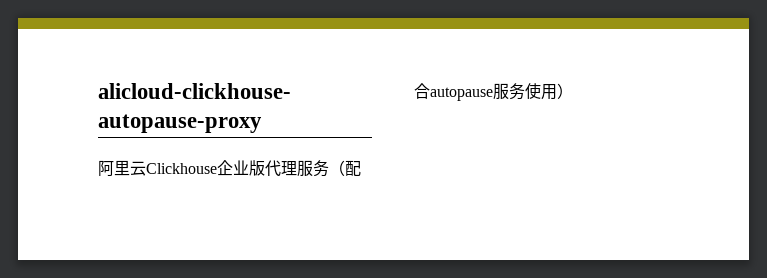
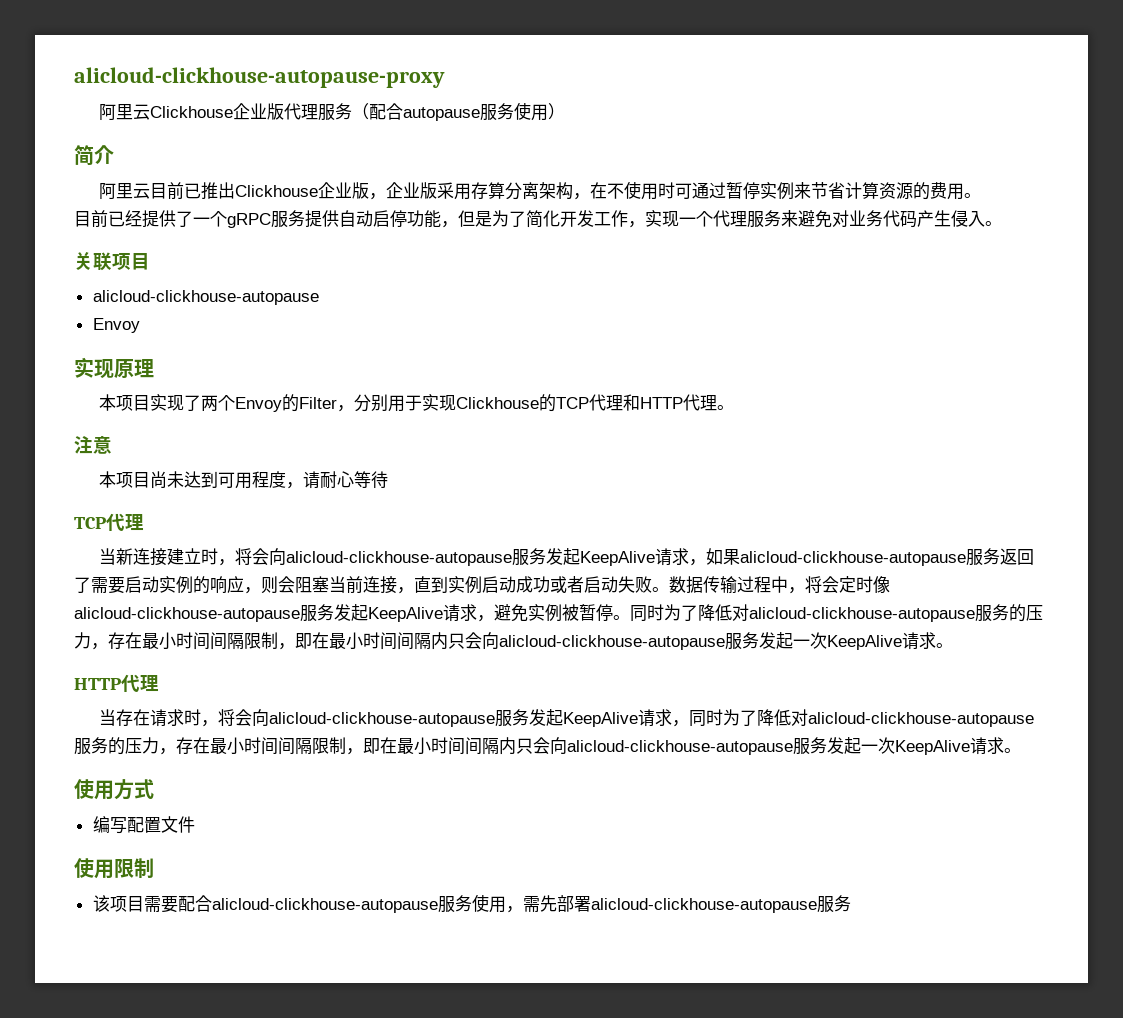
(573, 91) none -> [74,145,114,166] [99,181,982,200] [74,210,1002,228] [74,252,150,271] [92,290,319,305] [92,318,140,333] [74,357,154,379] [99,394,735,412] [74,436,112,454] [99,471,389,489] [74,513,144,532] [99,548,1035,566] [74,576,890,594] [74,604,1043,622] [74,632,953,650] [74,674,159,693] [99,709,1035,727] [74,737,1021,755] [74,779,154,800] [92,816,195,834] [74,858,154,879] [92,894,851,913] // 简介 // 阿里云目前已推出Clickhouse企业版，企业版采用存算分离架构，在不使用时可通过暂停实例来节省计算资源的费用。 // 目前已经提供了一个gRPC服务提供自动启停功能，但是为了简化开发工作，实现一个代理服务来避免对业务代码产生侵入。 // 关联项目 // alicloud-clickhouse-autopause // Envoy // 实现原理 // 本项目实现了两个Envoy的Filter，分别用于实现Clickhouse的TCP代理和HTTP代理。 // 注意 // 本项目尚未达到可用程度，请耐心等待 // TCP代理 // 当新连接建立时，将会向alicloud-clickhouse-autopause服务发起KeepAlive请求，如果alicloud-clickhouse-autopause服务返回了需要启动实例的响应，则会阻塞当前连接，直到实例启动成功或者启动失败。数据传输过程中，将会定时像alicloud-clickhouse-autopause服务发起KeepAlive请求，避免实例被暂停。同时为了降低对alicloud-clickhouse-autopause服务的压力，存在最小时间间隔限制，即在最小时间间隔内只会向alicloud-clickhouse-autopause服务发起一次KeepAlive请求。 // HTTP代理 // 当存在请求时，将会向alicloud-clickhouse-autopause服务发起KeepAlive请求，同时为了降低对alicloud-clickhouse-autopause服务的压力，存在最小时间间隔限制，即在最小时间间隔内只会向alicloud-clickhouse-autopause服务发起一次KeepAlive请求。 // 使用方式 // 编写配置文件 // 使用限制 // 该项目需要配合alicloud-clickhouse-autopause服务使用，需先部署alicloud-clickhouse-autopause服务

